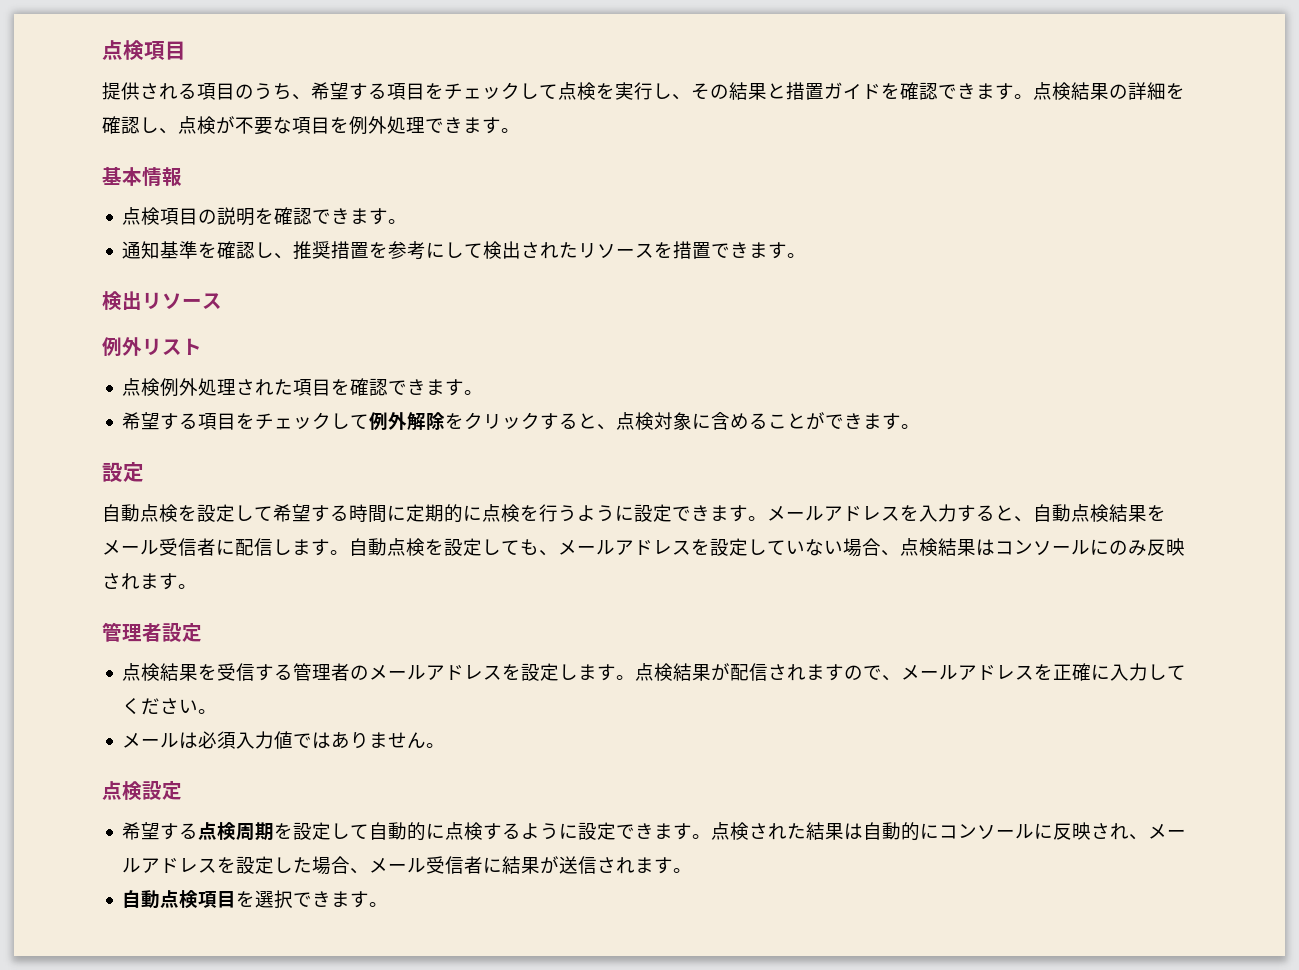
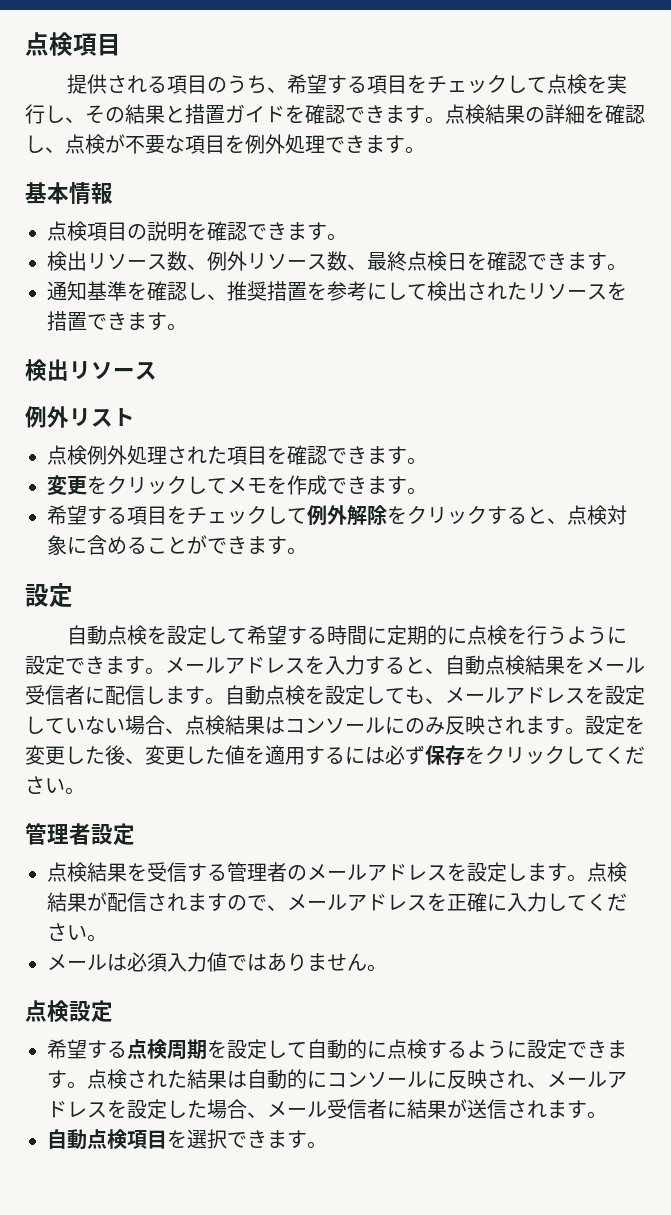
(408, 221) none -> [47,251,627,271] // 検出リソース数、例外リソース数、最終点検日を確認できます。
(484, 392) none -> [47,475,427,496] // 変更をクリックしてメモを作成できます。
(197, 586) none -> [585,715,645,735] [25,745,645,765] [25,776,85,795] 設定を変更した後、変更した値を適用するには必ず保存をクリックしてください。

